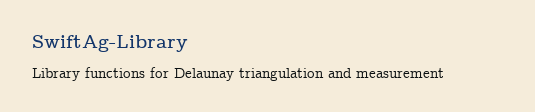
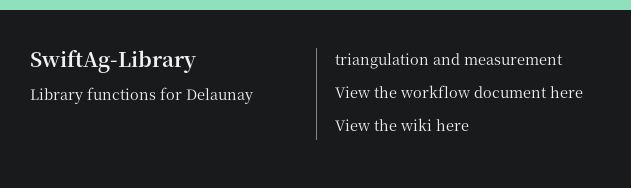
(444, 73) none -> [335,85,583,98] [335,118,469,131] // View the workflow document here // View the wiki here

